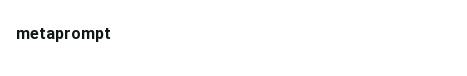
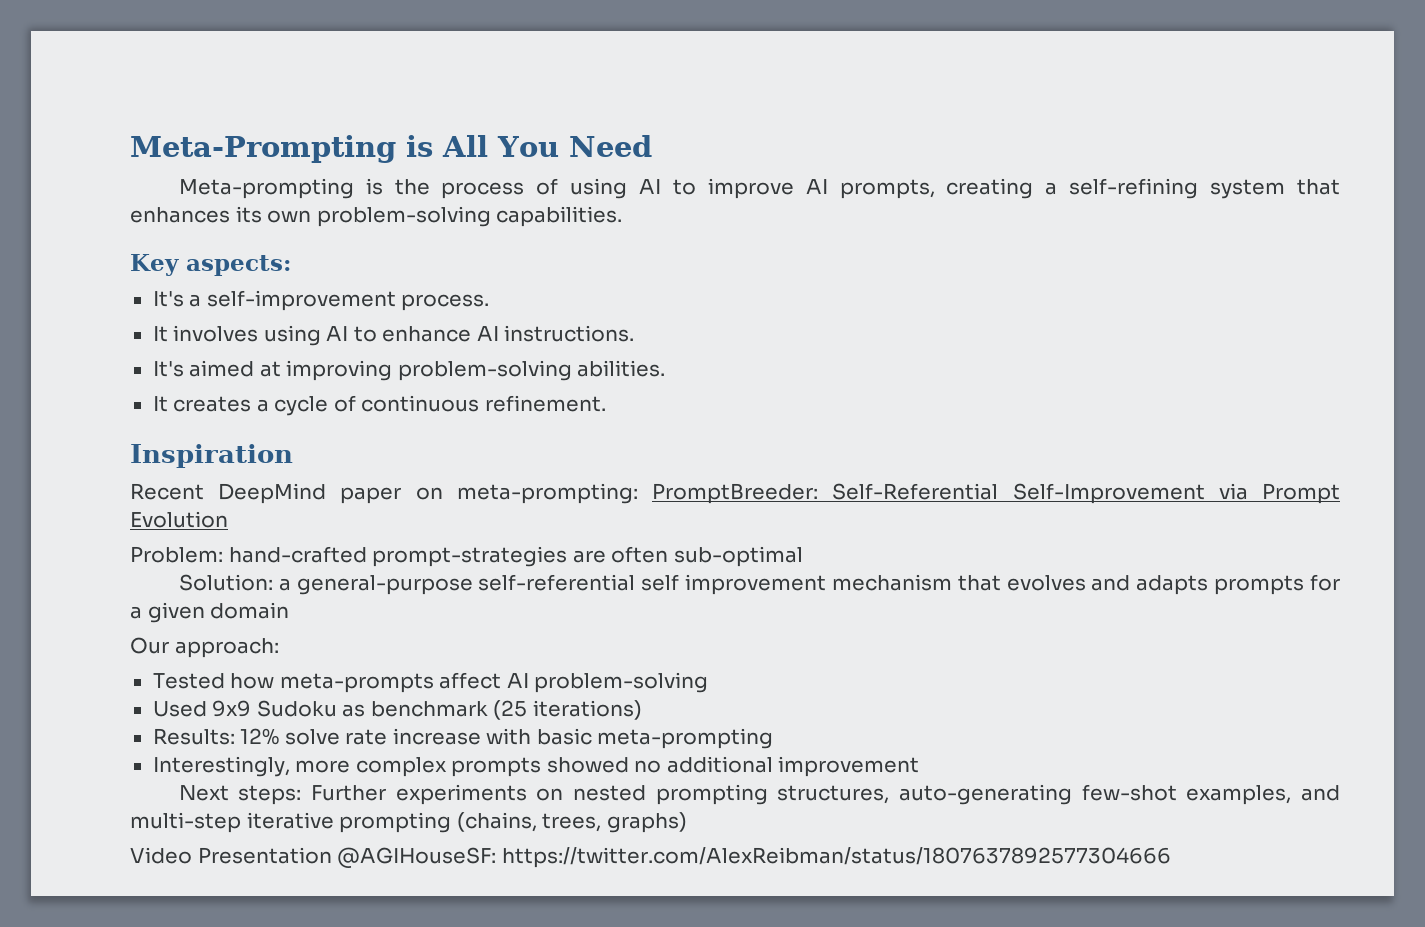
[16,28,111,42] metaprompt -> [130,135,652,163] [178,178,1341,199] [130,206,623,227] [130,254,291,276] [152,290,490,311] [152,325,635,346] [152,360,666,381] [152,395,606,416] [130,444,293,468] [130,483,1340,504] [130,511,228,528] [130,546,803,567] [178,574,1340,595] [130,602,290,623] [130,637,279,658] [152,672,709,693] [152,700,642,720] [152,728,774,749] [152,756,920,777] [178,784,1340,805] [130,812,687,833] [130,847,1171,868] Meta-Prompting is All You Need // Meta-prompting is the process of using AI to improve AI prompts, creating a self-refining system that enhances its own problem-solving capabilities. // Key aspects: // It's a self-improvement process. // It involves using AI to enhance AI instructions. // It's aimed at improving problem-solving abilities. // It creates a cycle of continuous refinement. // Inspiration // Recent DeepMind paper on meta-prompting: PromptBreeder: Self-Referential Self-Improvement via Prompt Evolution // Problem: hand-crafted prompt-strategies are often sub-optimal // Solution: a general-purpose self-referential self improvement mechanism that evolves and adapts prompts for a given domain // Our approach: // Tested how meta-prompts affect AI problem-solving // Used 9x9 Sudoku as benchmark (25 iterations) // Results: 12% solve rate increase with basic meta-prompting // Interestingly, more complex prompts showed no additional improvement // Next steps: Further experiments on nested prompting structures, auto-generating few-shot examples, and multi-step iterative prompting (chains, trees, graphs) // Video Presentation @AGIHouseSF: https://twitter.com/AlexReibman/status/1807637892577304666

